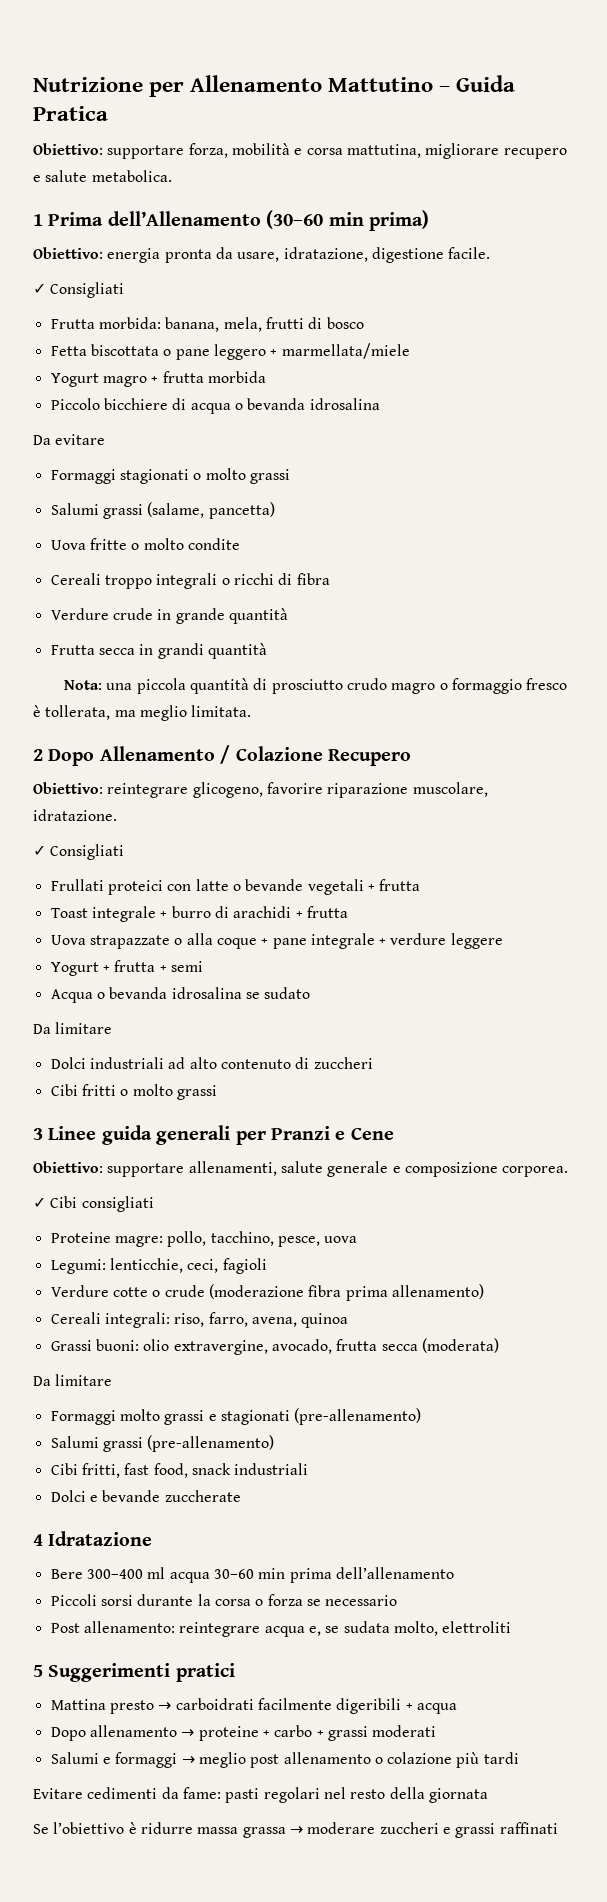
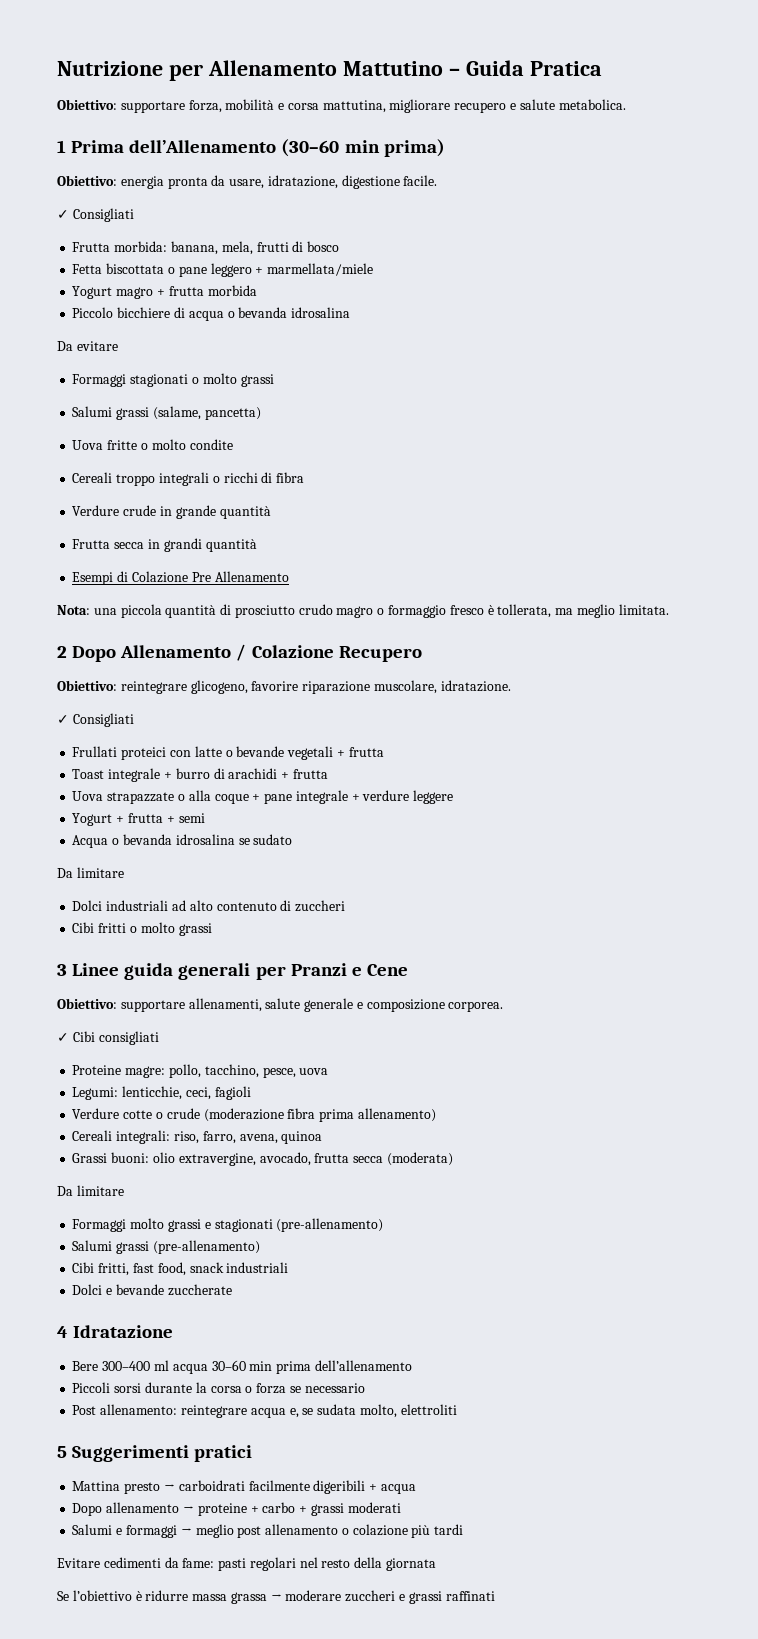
(267, 651) none -> [72,571,289,585] // Esempi di Colazione Pre Allenamento

